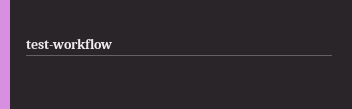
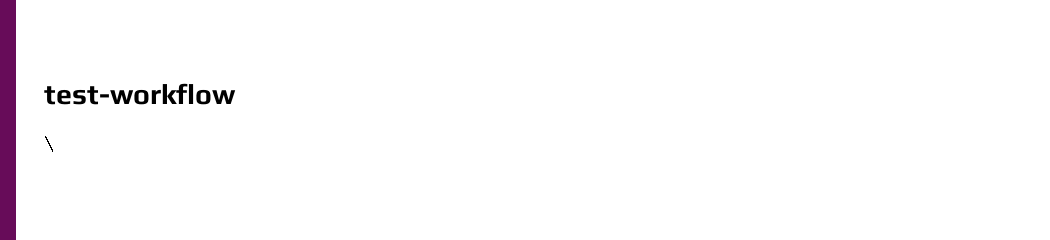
(112, 43) none -> [44,136,54,154] // \

